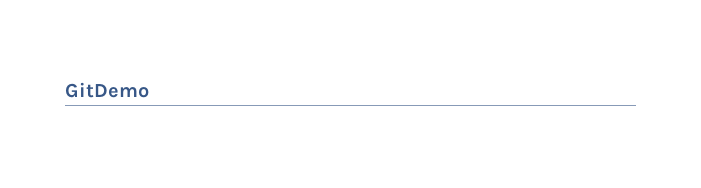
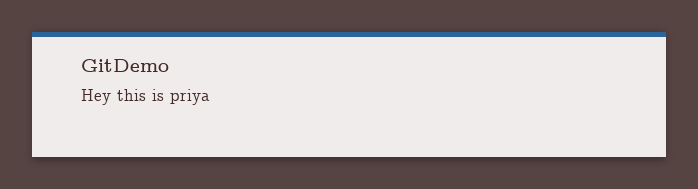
(149, 90) none -> [81,89,210,105] // Hey this is priya

